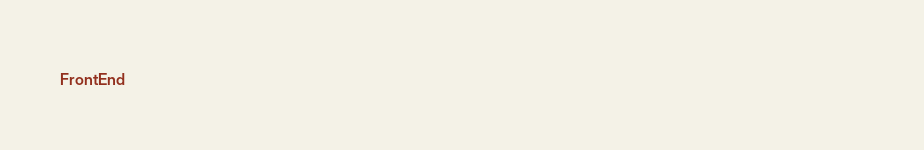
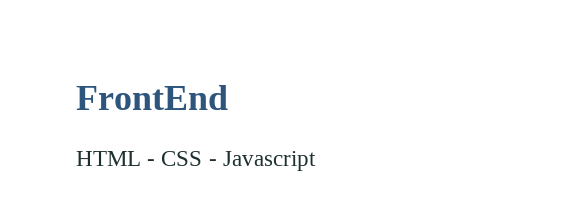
(125, 79) none -> [76,151,316,171] // HTML - CSS - Javascript

